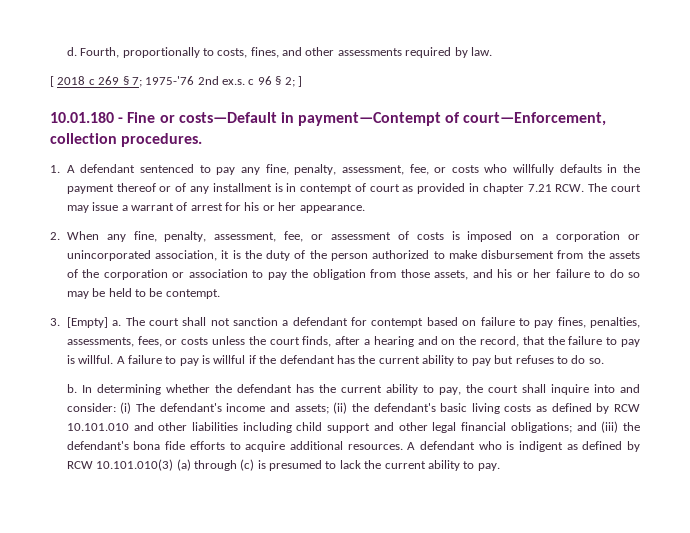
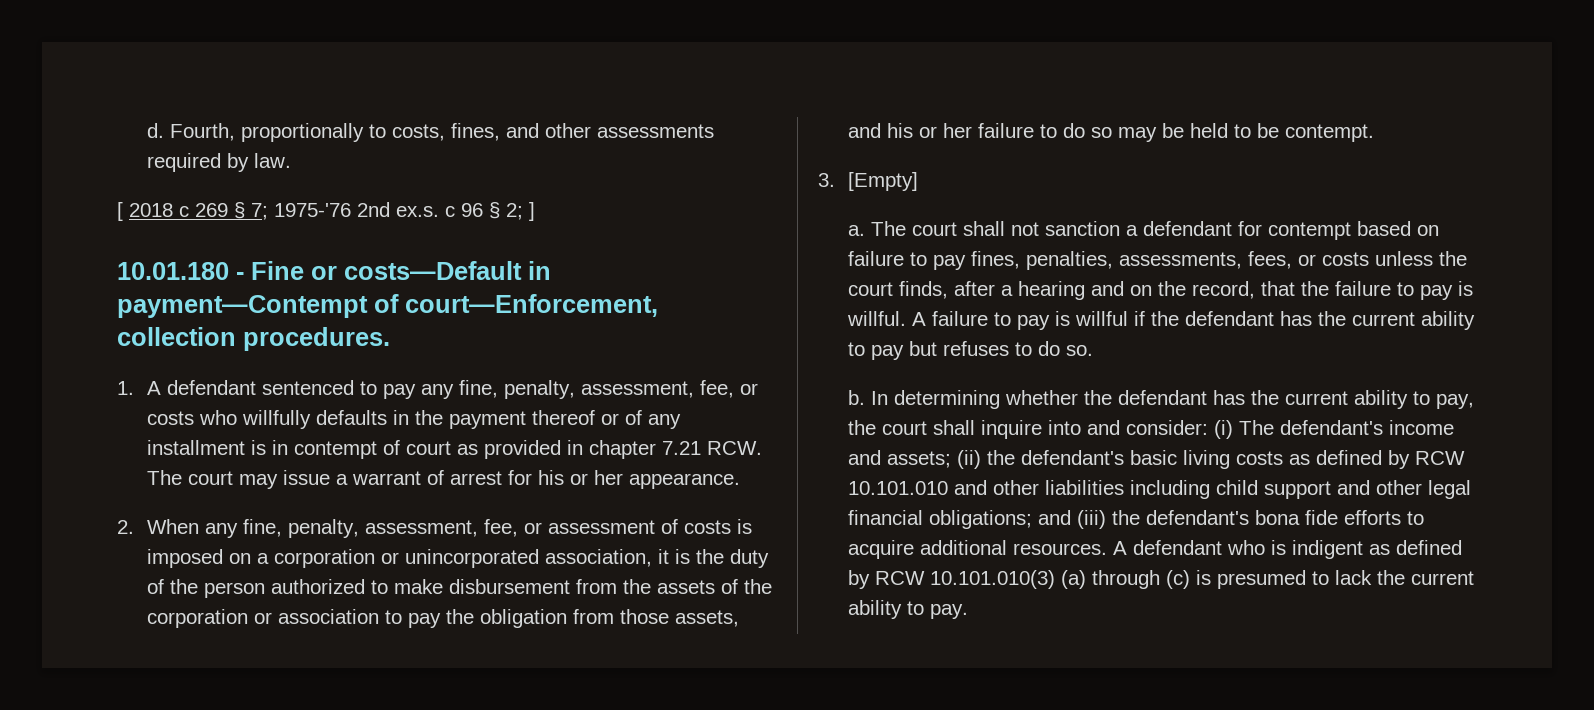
(108, 322) none -> (919, 181) //

